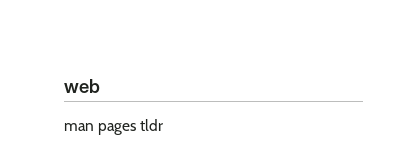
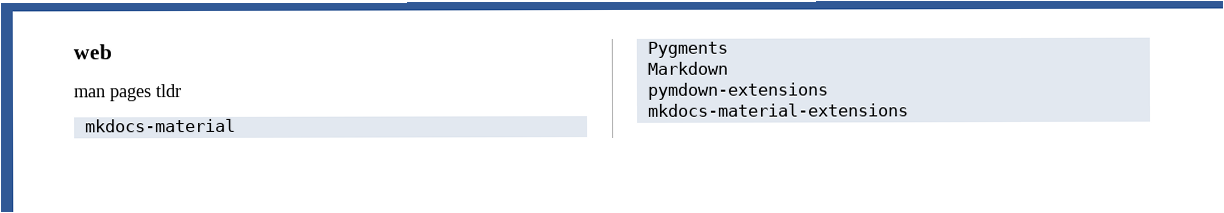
(164, 125) none -> [85,118,237,133] [647,41,729,58] [647,61,729,75] [647,82,829,100] [647,103,910,117] // mkdocs-material // Pygments // Markdown // pymdown-extensions // mkdocs-material-extensions

